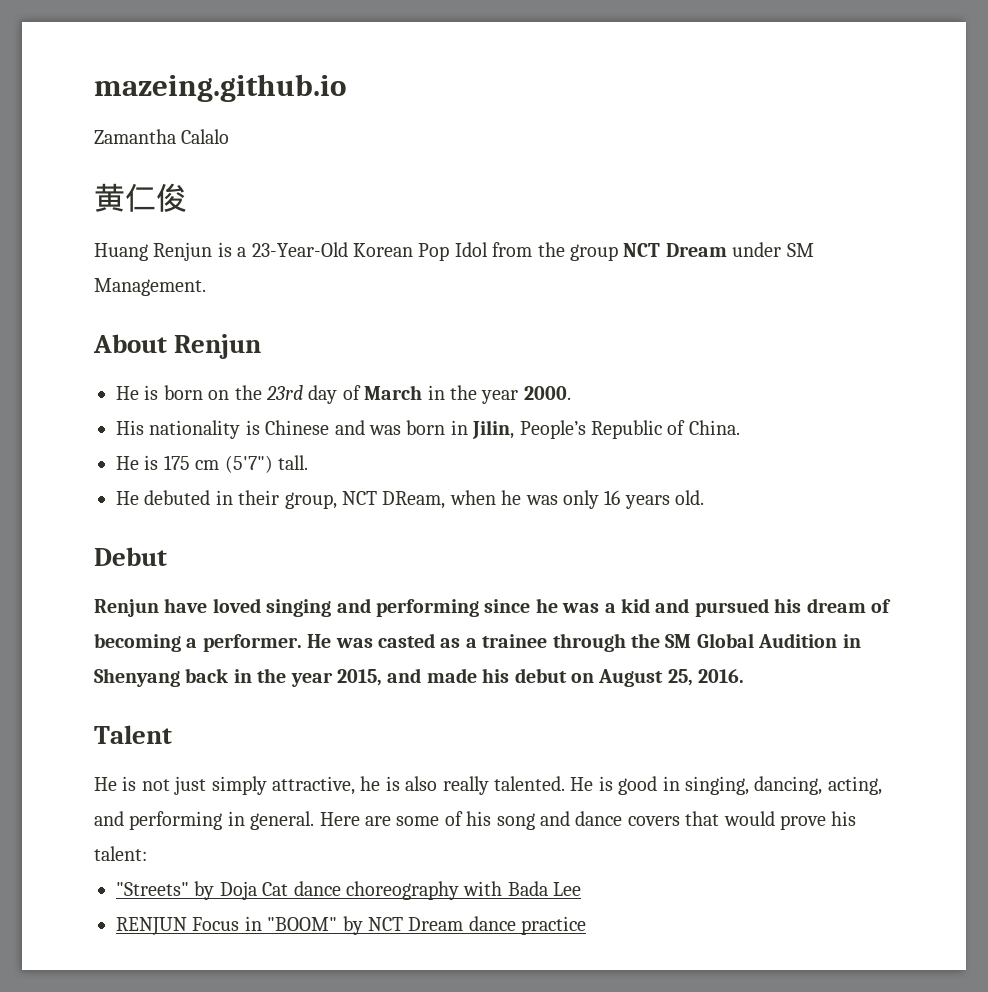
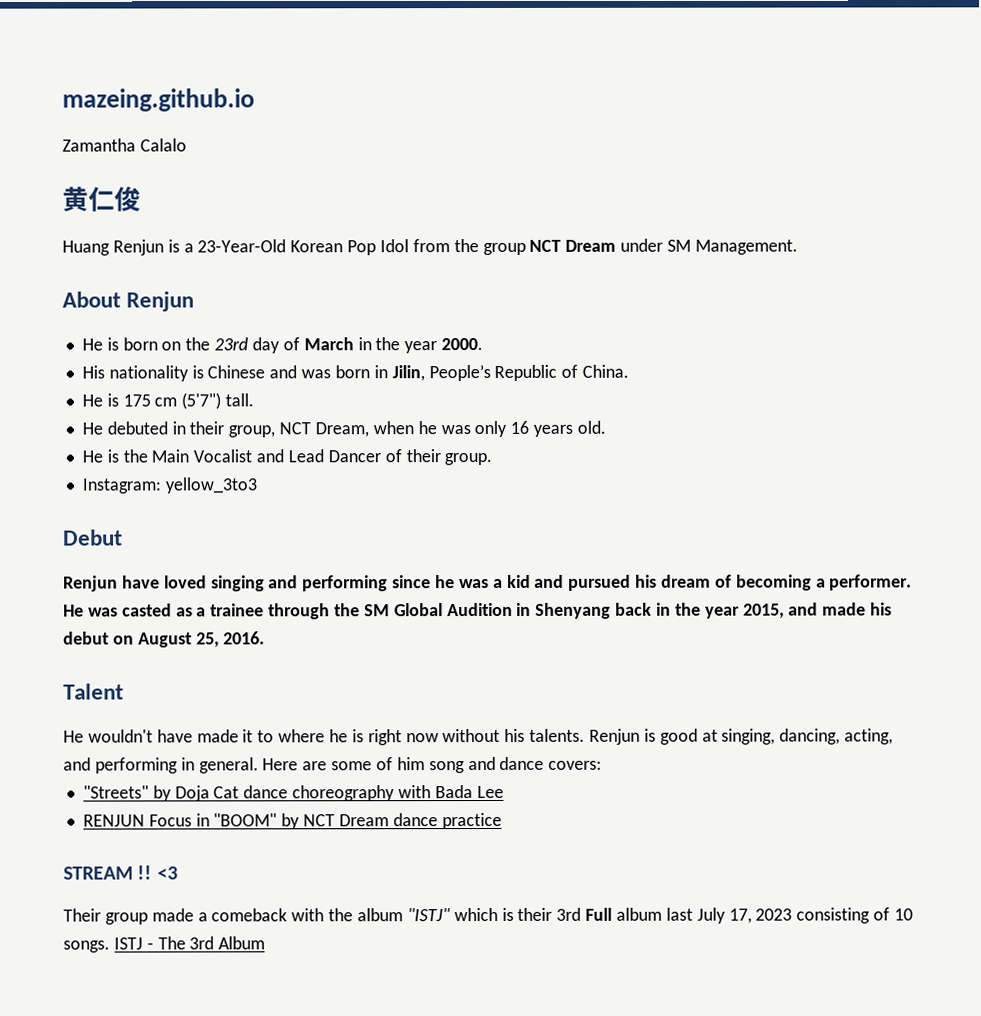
[382,491,446,509] DReam, -> [314,422,369,438] Dream,
(705, 497) none -> [81,449,493,466] [81,477,257,494] // He is the Main Vocalist and Lead Dancer of their group. // Instagram: yellow_3to3
[122,776,594,795] is not just simply attractive, he is also really talented. He -> [87,728,641,746] wouldn't have made it to where he is right now without his talents. Renjun
[662,776,680,791] in -> [701,729,718,742] at
[466,811,492,826] his -> [396,757,425,771] him
[627,811,857,830] [94,846,147,861] covers that would prove his talent: -> [548,760,603,770] covers:
(587, 925) none -> [63,865,178,880] [63,907,914,925] [63,936,266,953] // STREAM !! <3 // Their group made a comeback with the album "ISTJ" which is their 3rd Full album last July 17, 2023 consisting of 10 songs. ISTJ - The 3rd Album

